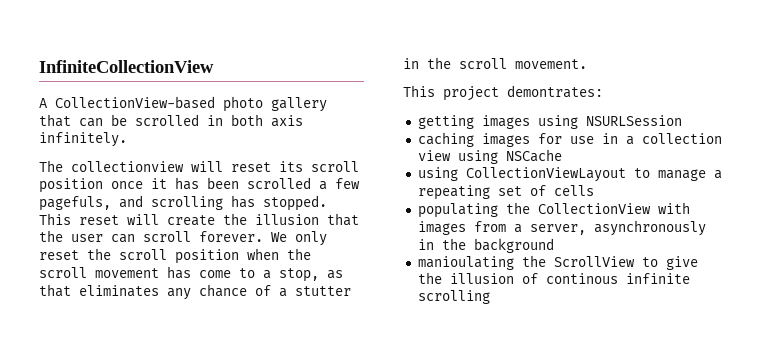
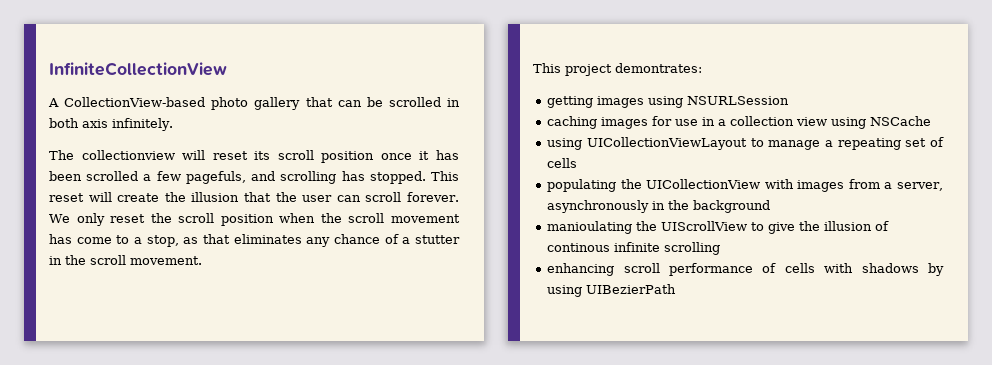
[465,167,626,182] CollectionViewLayout -> [586,137,747,150] UICollectionViewLayout
[537,203,651,214] CollectionView -> [646,179,761,189] UICollectionView
[553,256,635,267] ScrollView -> [661,221,748,231] UIScrollView
(490, 297) none -> [547,263,944,276] [547,284,677,297] // enhancing scroll performance of cells with shadows by using UIBezierPath

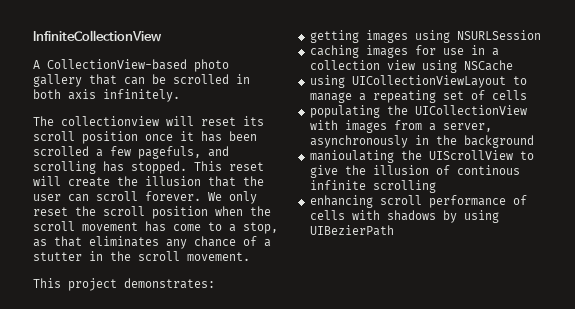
[615,63,702,73] demontrates: -> [124,278,215,289] demonstrates:

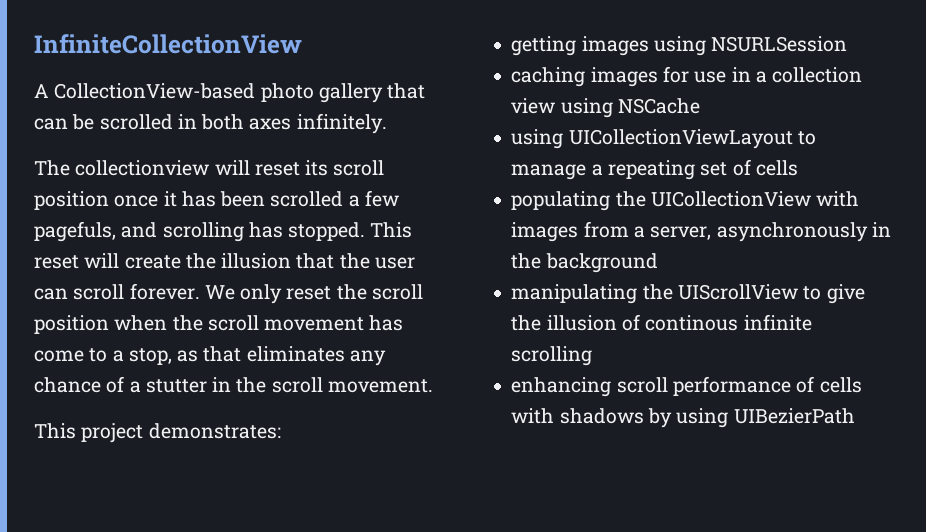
[68,89,96,100] axis -> [249,118,292,130] axes
[309,150,394,163] manioulating -> [511,284,638,304] manipulating

